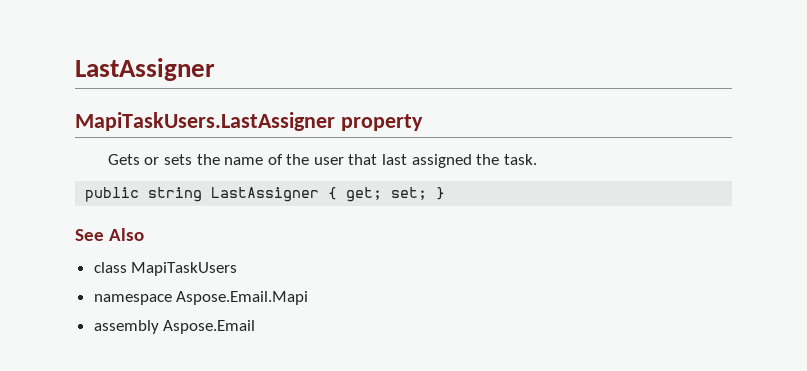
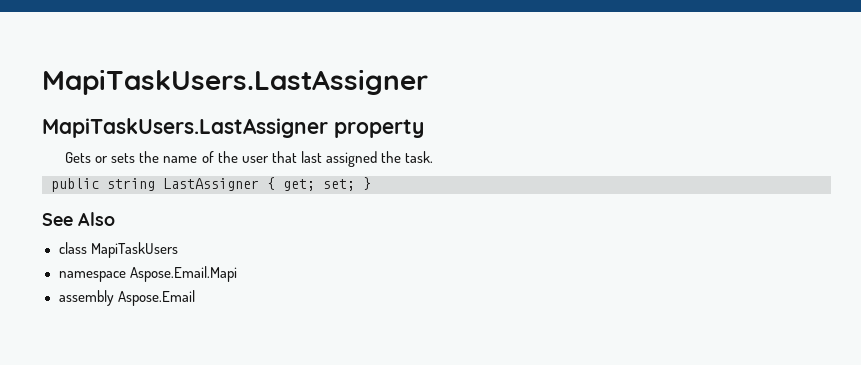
[75,58,215,81] LastAssigner -> [42,69,428,95] MapiTaskUsers.LastAssigner

